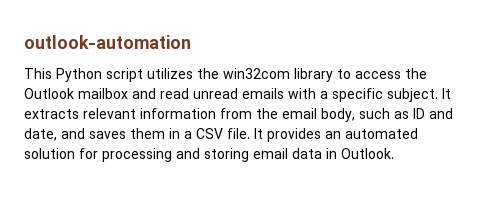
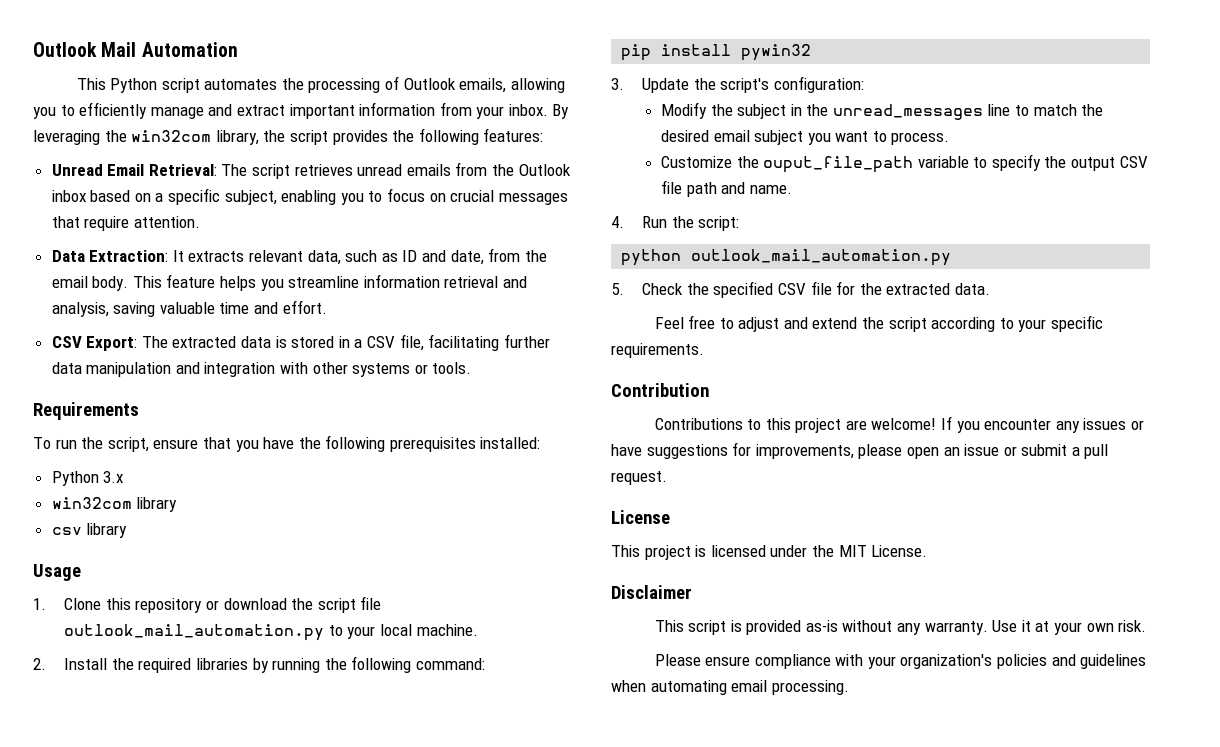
[24,35,191,49] outlook-automation -> [33,42,238,57] Outlook Mail Automation
[147,68,427,82] [24,88,451,102] [24,108,355,122] utilizes the win32com library to access the Outlook mailbox and read unread emails with a specific subject. It extracts relevant information from the email body, -> [204,76,565,93] [33,102,570,119] [33,128,544,145] [51,162,571,179] [51,188,568,205] [51,216,200,231] [51,250,341,265] automates the processing of Outlook emails, allowing you to efficiently manage and extract important information from your inbox. By leveraging the win32com library, the script provides the following features: // Unread Email Retrieval: The script retrieves unread emails from the Outlook inbox based on a specific subject, enabling you to focus on crucial messages that require attention. // Data Extraction: It extracts relevant data,
[61,128,418,142] [24,148,394,162] and saves them in a CSV file. It provides an automated solution for processing and storing email data in Outlook. -> [488,248,547,262] [51,274,528,291] [51,300,327,317] [51,334,550,351] [51,362,472,377] [33,402,139,420] [33,435,541,452] [51,471,124,486] [51,497,178,512] [51,523,128,538] [33,564,81,581] [33,596,382,613] [64,624,478,641] [33,656,485,673] [621,44,812,61] [611,76,864,93] [660,102,1104,120] [660,130,950,145] [660,154,1148,173] [660,180,792,197] [611,216,740,231] [621,249,952,266] [611,281,990,298] [654,315,1104,332] [611,343,704,358] [611,383,709,397] [654,416,1145,433] [611,442,1109,459] [611,471,667,485] [611,510,670,524] [611,545,928,560] [611,585,692,599] [654,620,1147,635] [654,654,1147,669] [611,680,849,695] from the email body. This feature helps you streamline information retrieval and analysis, saving valuable time and effort. // CSV Export: The extracted data is stored in a CSV file, facilitating further data manipulation and integration with other systems or tools. // Requirements // To run the script, ensure that you have the following prerequisites installed: // Python 3.x // win32com library // csv library // Usage // 1. Clone this repository or download the script file outlook_mail_automation.py to your local machine. // 2. Install the required libraries by running the following command: // pip install pywin32 // 3. Update the script's configuration: // Modify the subject in the unread_messages line to match the desired email subject you want to process. // Customize the ouput_file_path variable to specify the output CSV file path and name. // 4. Run the script: // python outlook_mail_automation.py // 5. Check the specified CSV file for the extracted data. // Feel free to adjust and extend the script according to your specific requirements. // Contribution // Contributions to this project are welcome! If you encounter any issues or have suggestions for improvements, please open an issue or submit a pull request. // License // This project is licensed under the MIT License. // Disclaimer // This script is provided as-is without any warranty. Use it at your own risk. // Please ensure compliance with your organization's policies and guidelines when automating email processing.

